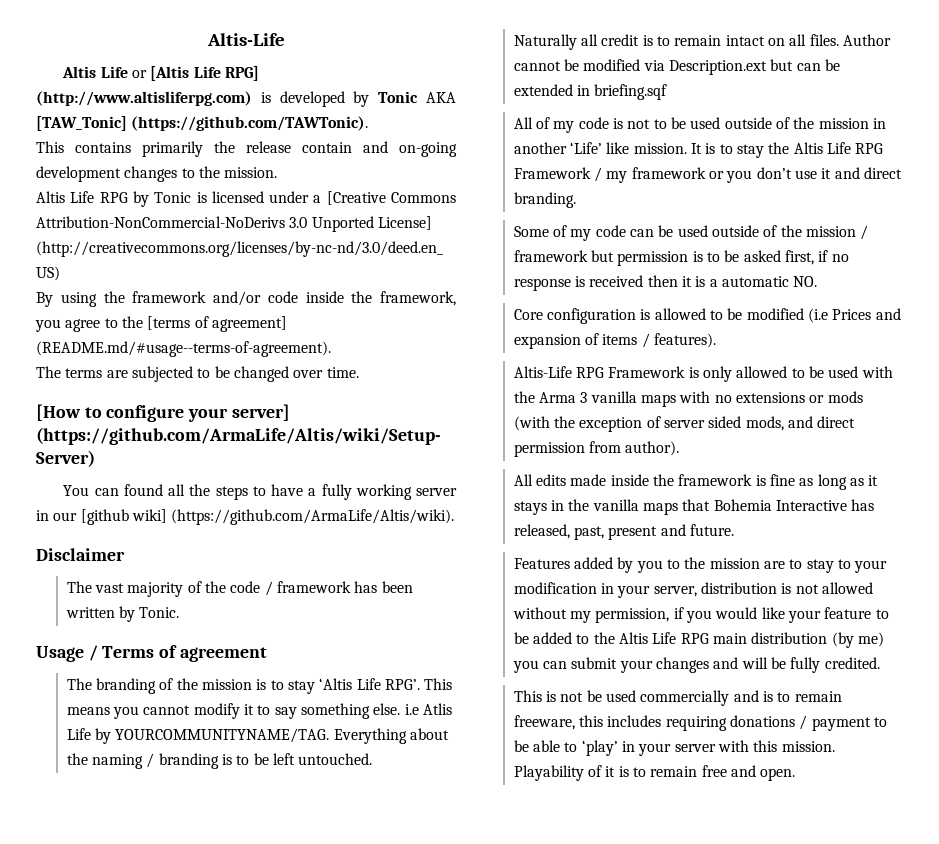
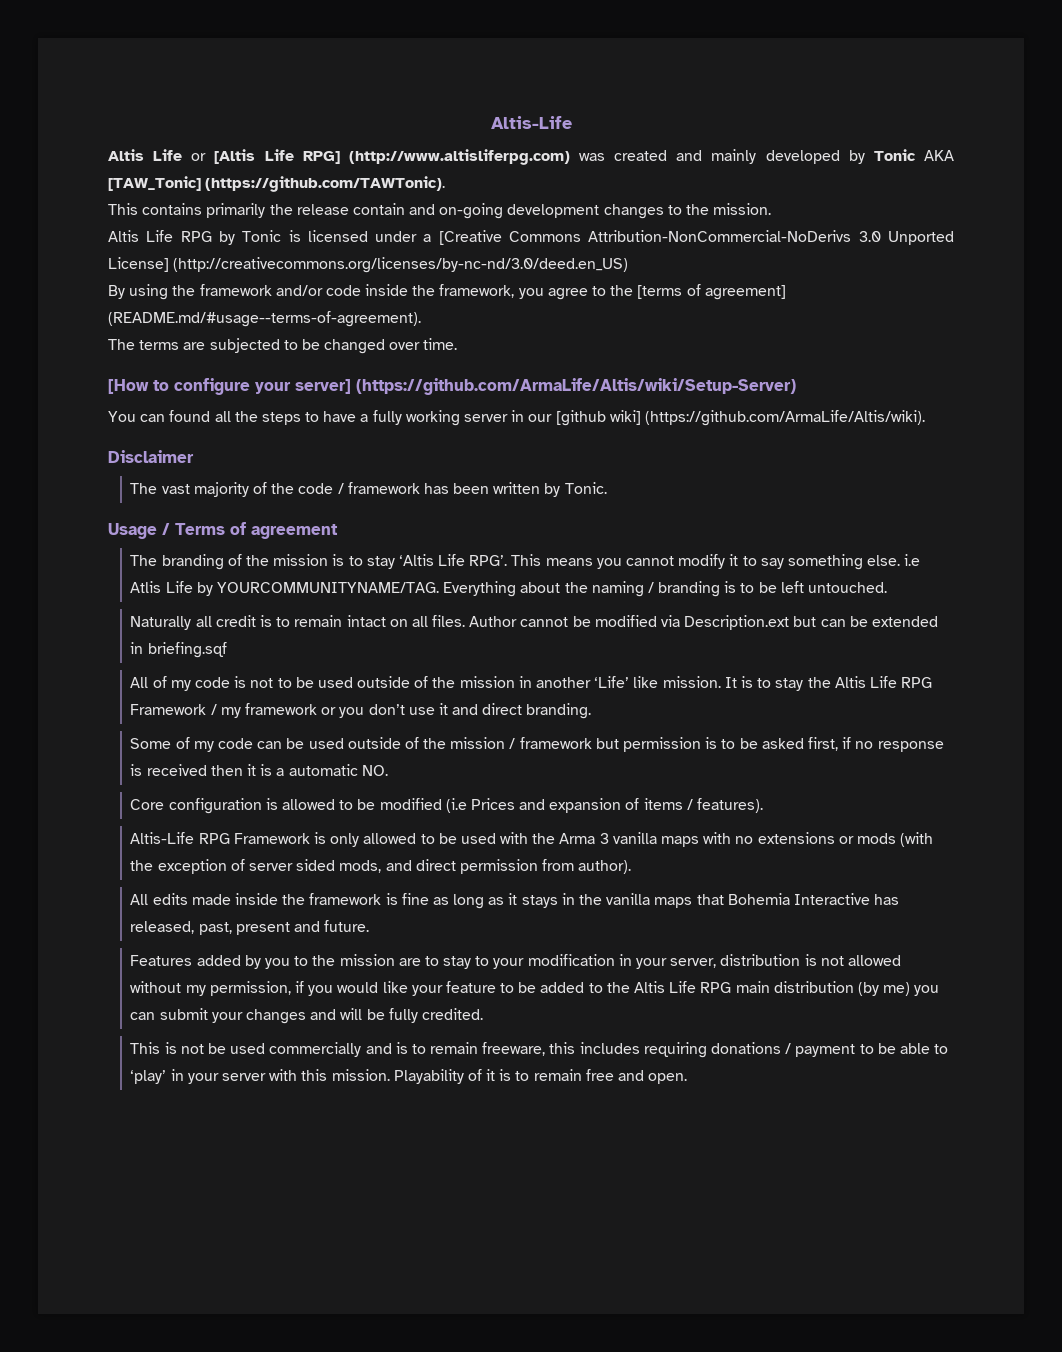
[260,92,271,103] is -> [579,149,757,164] was created and mainly

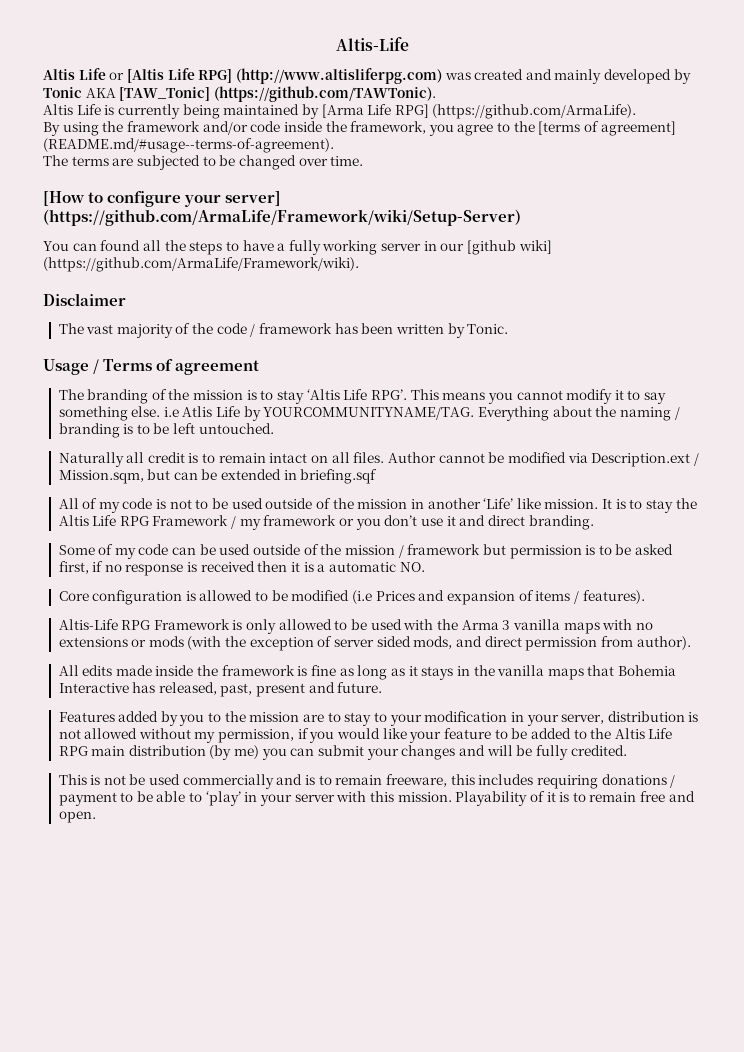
[108,203,772,219] [108,230,954,245] [108,257,629,273] This contains primarily the release contain and on-going development changes to the mission. // Altis Life RPG by Tonic is licensed under a [Creative Commons Attribution-NonCommercial-NoDerivs 3.0 Unported License] (http://creativecommons.org/licenses/by-nc-nd/3.0/deed.en_US) -> [43,104,637,119] Altis Life is currently being maintained by [Arma Life RPG] (https://github.com/ArmaLife).
[356,378,796,395] (https://github.com/ArmaLife/Altis/wiki/Setup-Server) -> [43,209,521,226] (https://github.com/ArmaLife/Framework/wiki/Setup-Server)
[644,410,925,426] (https://github.com/ArmaLife/Altis/wiki). -> [43,257,359,272] (https://github.com/ArmaLife/Framework/wiki).
(790, 622) none -> [693,453,699,466] [58,470,144,484] / Mission.sqm,

